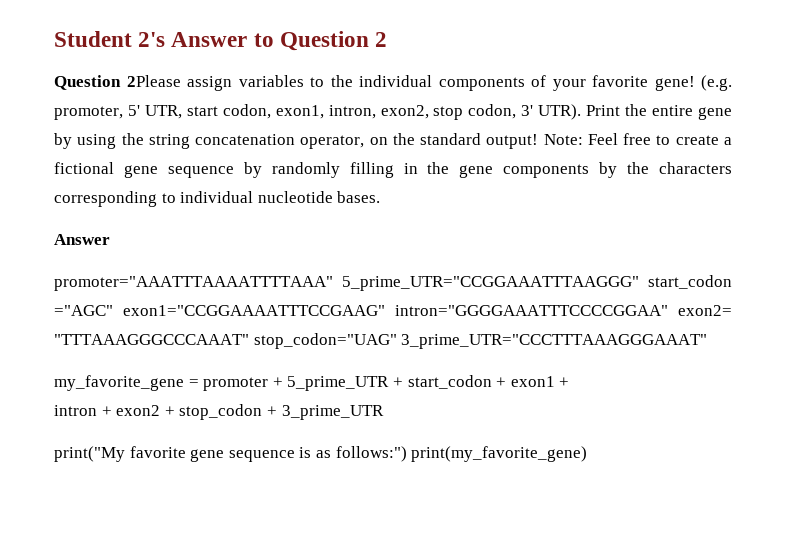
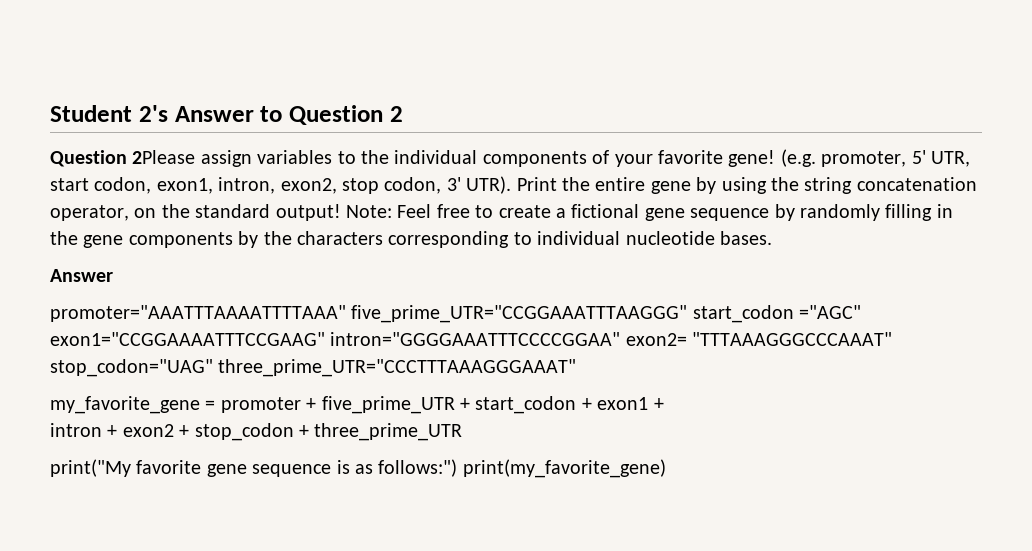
[342,276,639,291] 5_prime_UTR="CCGGAAATTTAAGGG" -> [351,305,688,323] five_prime_UTR="CCGGAAATTTAAGGG"
[401,334,708,349] 3_prime_UTR="CCCTTTAAAGGGAAAT" -> [218,359,577,377] three_prime_UTR="CCCTTTAAAGGGAAAT"
[287,376,390,391] 5_prime_UTR -> [321,396,455,414] five_prime_UTR
[281,405,384,420] 3_prime_UTR -> [314,423,463,441] three_prime_UTR

